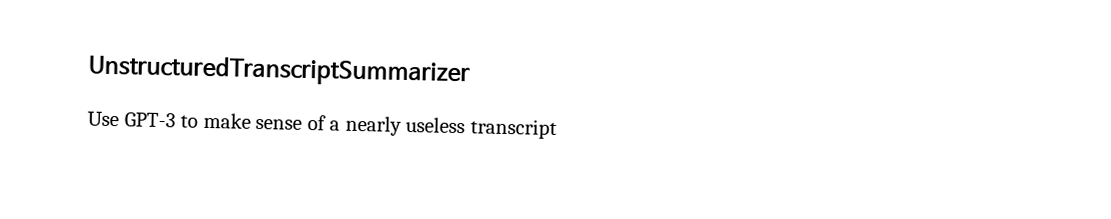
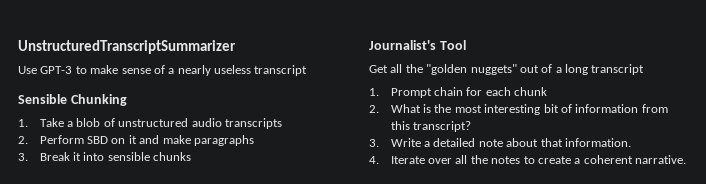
(557, 129) none -> [18,94,127,106] [18,118,282,129] [18,135,254,146] [18,152,192,161] [369,40,466,50] [369,64,645,75] [369,87,548,98] [369,104,668,115] [390,121,472,132] [369,138,631,147] [369,155,687,164] // Sensible Chunking // 1. Take a blob of unstructured audio transcripts // 2. Perform SBD on it and make paragraphs // 3. Break it into sensible chunks // Journalist's Tool // Get all the "golden nuggets" out of a long transcript // 1. Prompt chain for each chunk // 2. What is the most interesting bit of information from this transcript? // 3. Write a detailed note about that information. // 4. Iterate over all the notes to create a coherent narrative.

